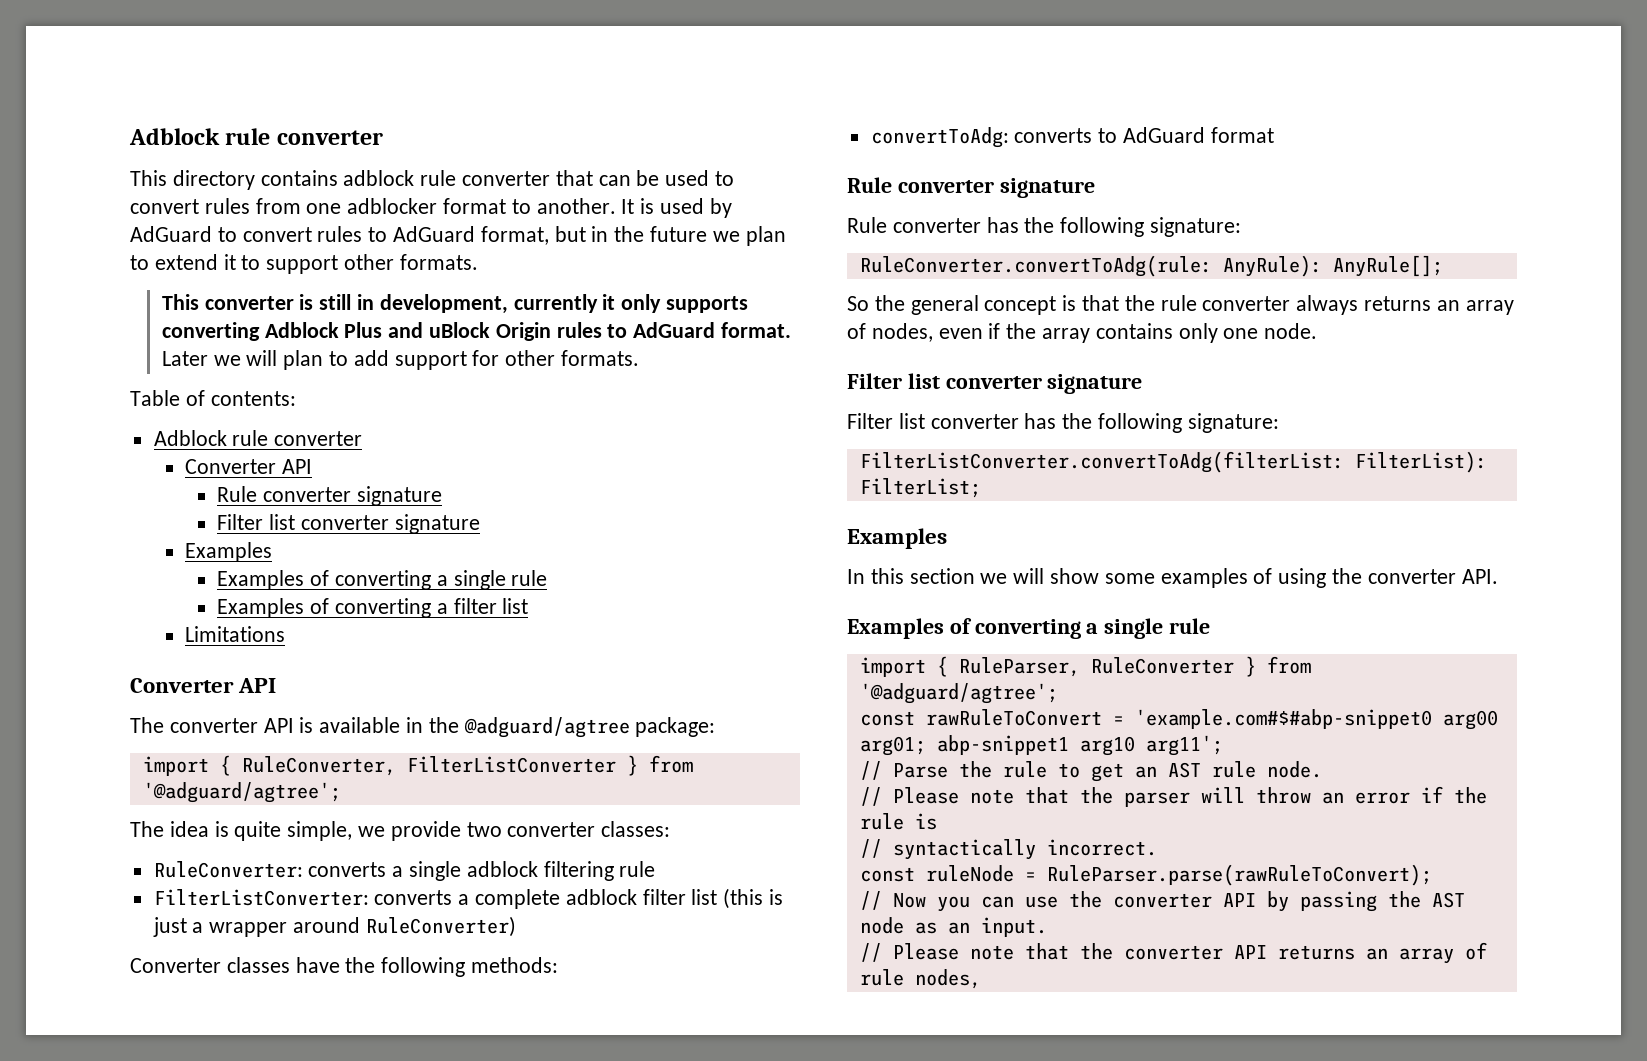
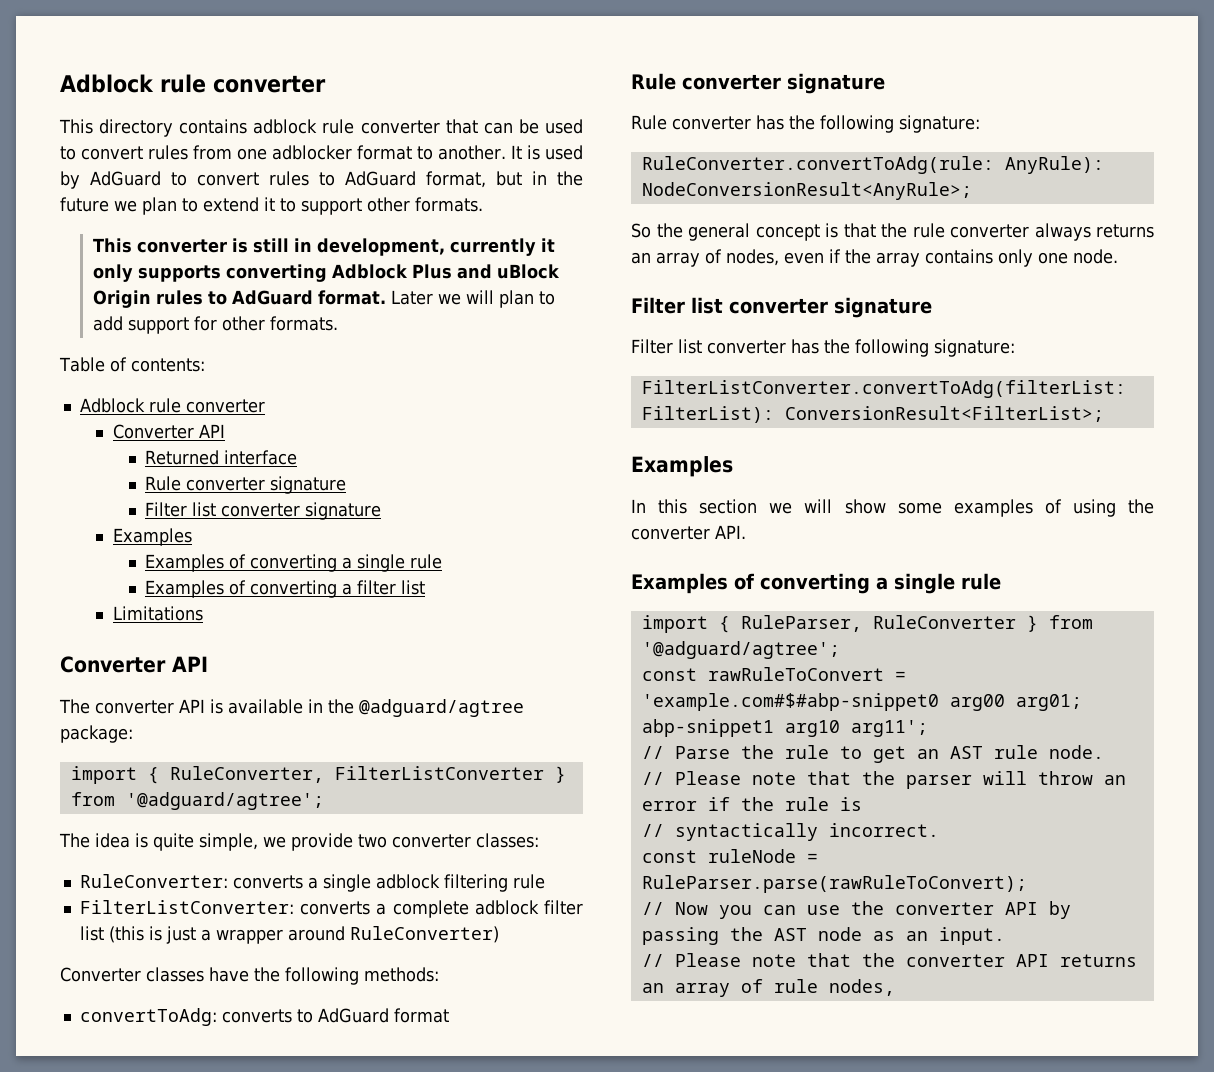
(313, 466) none -> [145,450,298,465] // Returned interface
[1332,255,1443,277] AnyRule[]; -> [641,182,972,200] NodeConversionResult<AnyRule>;
[859,478,981,498] FilterList; -> [784,406,1104,422] ConversionResult<FilterList>;

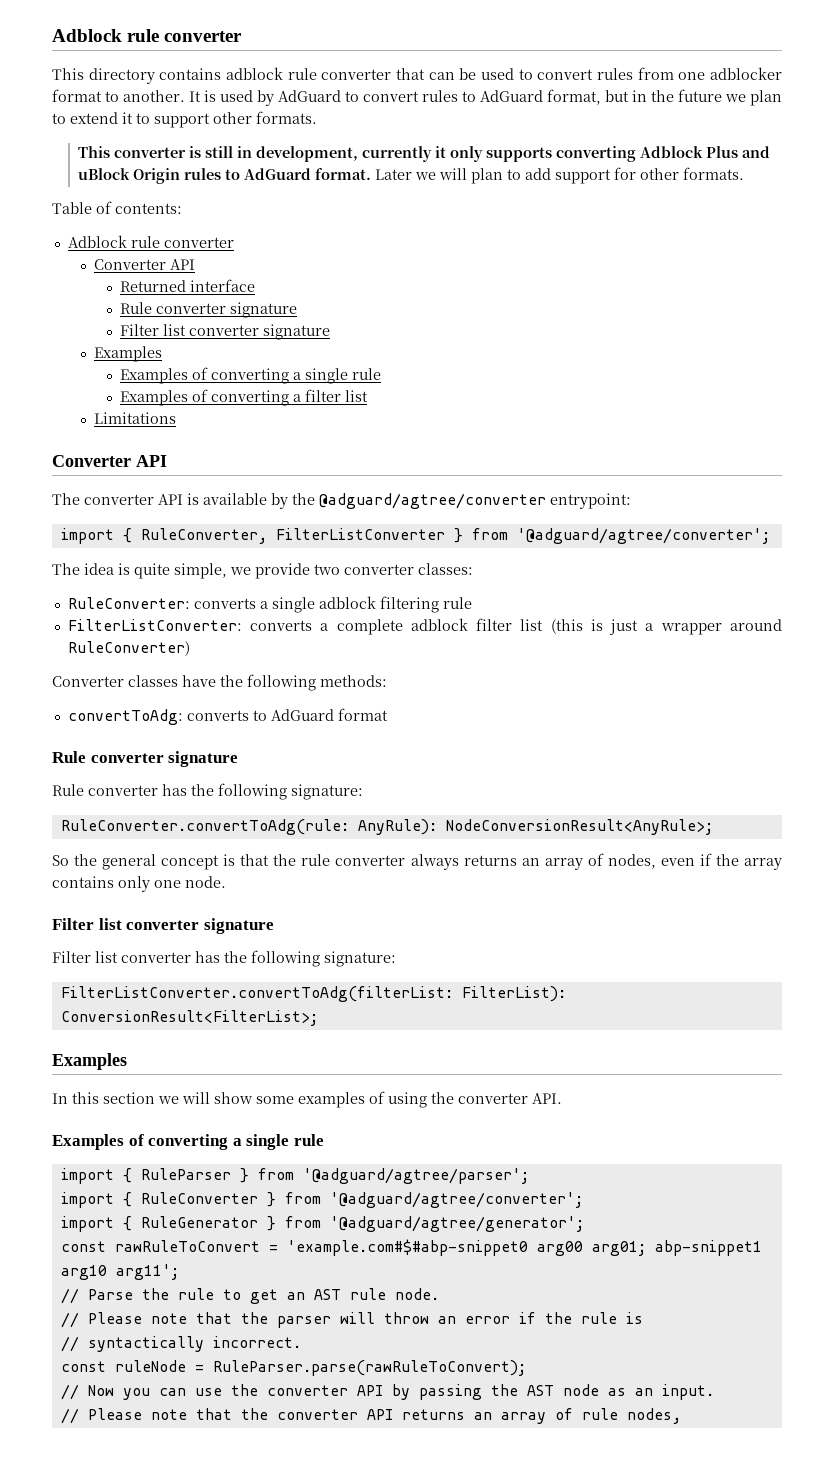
[308,699,524,717] [60,725,133,743] in the @adguard/agtree package: -> [271,493,631,509] by the @adguard/agtree/converter entrypoint:
[125,792,324,810] '@adguard/agtree'; -> [516,528,770,544] '@adguard/agtree/converter';
[740,615,1093,632] [641,641,840,659] RuleParser, RuleConverter } from '@adguard/agtree'; -> [140,1168,529,1184] [60,1192,583,1208] [60,1216,584,1232] RuleParser } from '@adguard/agtree/parser'; // import { RuleConverter } from '@adguard/agtree/converter'; // import { RuleGenerator } from '@adguard/agtree/generator';

